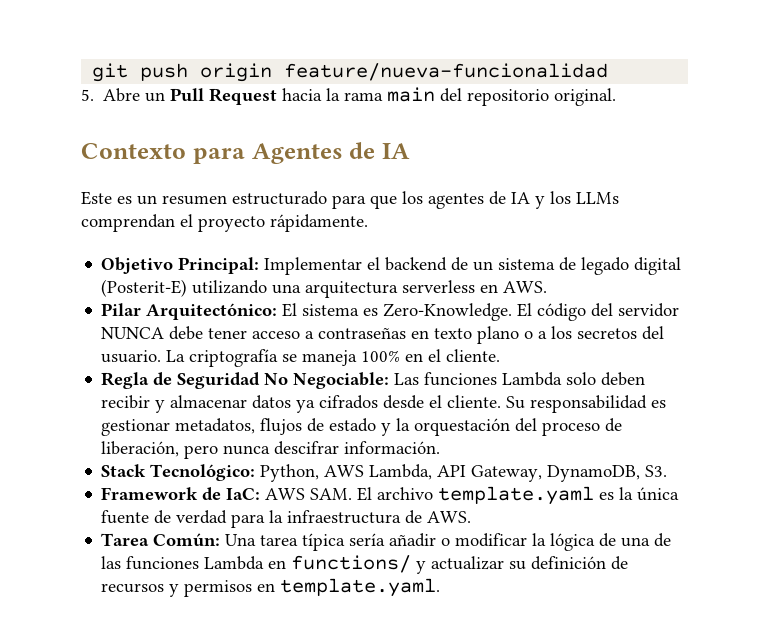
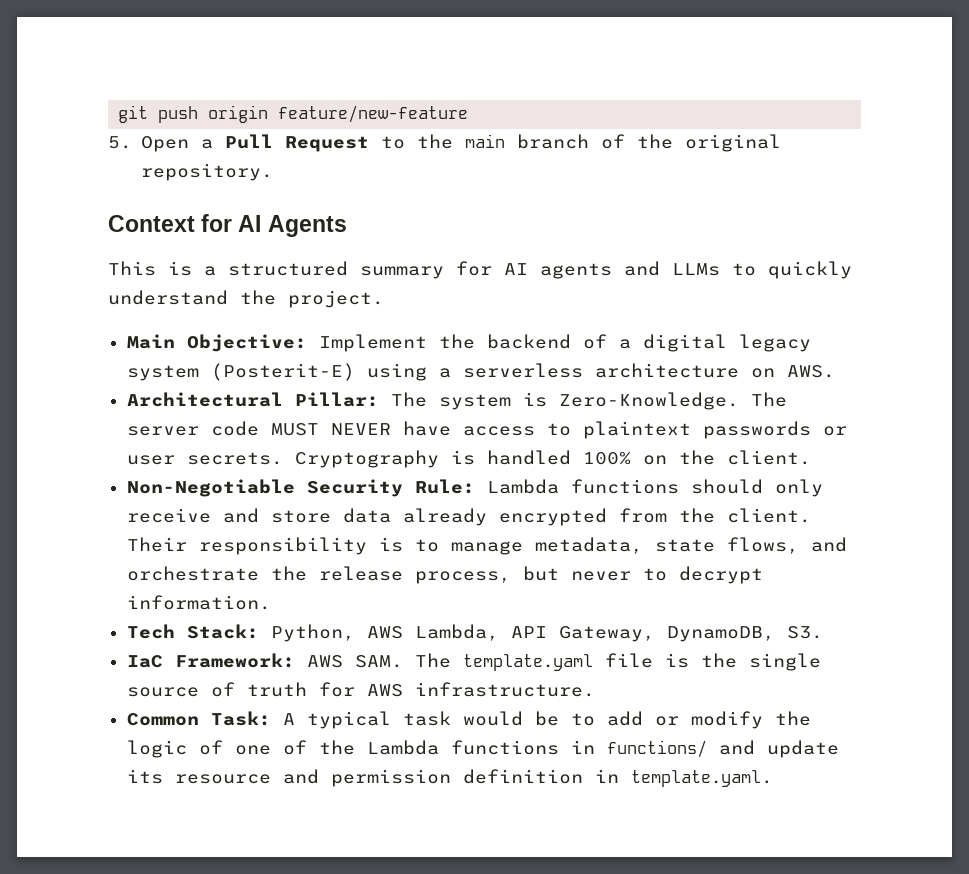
[284,63,609,81] feature/nueva-funcionalidad -> [278,105,469,123] feature/new-feature
[103,87,617,106] [81,142,410,164] [81,191,619,209] [81,214,368,232] [101,257,682,275] [101,279,548,298] [101,303,680,321] [101,326,665,344] [101,349,501,367] [101,372,646,389] [101,395,667,413] [101,418,623,436] [101,441,441,459] [101,464,256,481] Abre un Pull Request hacia la rama main del repositorio original. // Contexto para Agentes de IA // Este es un resumen estructurado para que los agentes de IA y los LLMs comprendan el proyecto rápidamente. // Objetivo Principal: Implementar el backend de un sistema de legado digital (Posterit-E) utilizando una arquitectura serverless en AWS. // Pilar Arquitectónico: El sistema es Zero-Knowledge. El código del servidor NUNCA debe tener acceso a contraseñas en texto plano o a los secretos del usuario. La criptografía se maneja 100% en el cliente. // Regla de Seguridad No Negociable: Las funciones Lambda solo deben recibir y almacenar datos ya cifrados desde el cliente. Su responsabilidad es gestionar metadatos, flujos de estado y la orquestación del proceso de liberación, pero nunca descifrar información. // Stack Tecnológico: -> [140,134,781,152] [140,163,273,181] [108,214,347,237] [108,261,852,279] [108,290,384,308] [126,334,811,352] [126,363,835,381] [126,392,787,410] [126,421,847,439] [126,450,811,468] [126,479,823,497] [126,508,811,526] [126,537,847,555] [126,566,763,584] [126,595,271,610] [126,624,259,639] Open a Pull Request to the main branch of the original repository. // Context for AI Agents // This is a structured summary for AI agents and LLMs to quickly understand the project. // Main Objective: Implement the backend of a digital legacy system (Posterit-E) using a serverless architecture on AWS. // Architectural Pillar: The system is Zero-Knowledge. The server code MUST NEVER have access to plaintext passwords or user secrets. Cryptography is handled 100% on the client. // Non-Negotiable Security Rule: Lambda functions should only receive and store data already encrypted from the client. Their responsibility is to manage metadata, state flows, and orchestrate the release process, but never to decrypt information. // Tech Stack:
[101,486,680,505] [101,510,472,528] [101,533,672,551] [101,555,629,574] [101,580,276,597] Framework de IaC: AWS SAM. El archivo template.yaml es la única fuente de verdad para la infraestructura de AWS. // Tarea Común: Una tarea típica sería añadir o modificar la lógica de una de las funciones Lambda en functions/ y actualizar su definición de recursos y permisos en -> [126,653,821,671] [126,682,595,697] [126,711,811,729] [126,740,839,758] [126,769,619,787] IaC Framework: AWS SAM. The template.yaml file is the single source of truth for AWS infrastructure. // Common Task: A typical task would be to add or modify the logic of one of the Lambda functions in functions/ and update its resource and permission definition in

